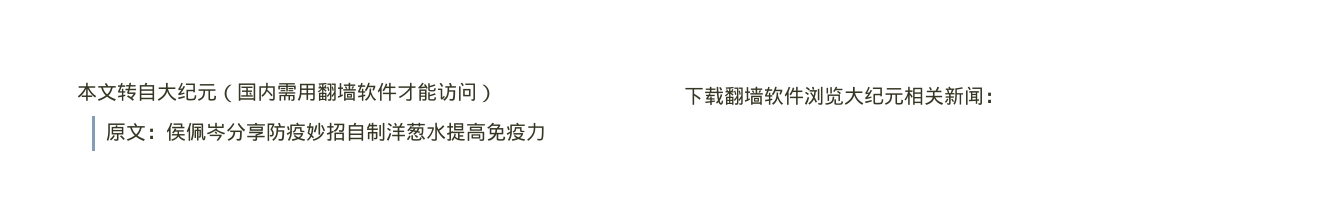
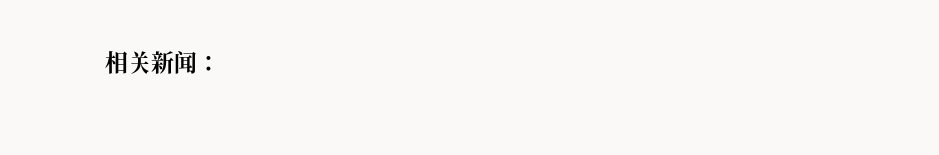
[77,82,497,103] [106,122,547,141] [684,86,904,105] 本文转自大纪元（国内需用翻墙软件才能访问） // 原文：侯佩岑分享防疫妙招自制洋葱水提高免疫力 // 下载翻墙软件浏览大纪元 -> (105, 62) none

